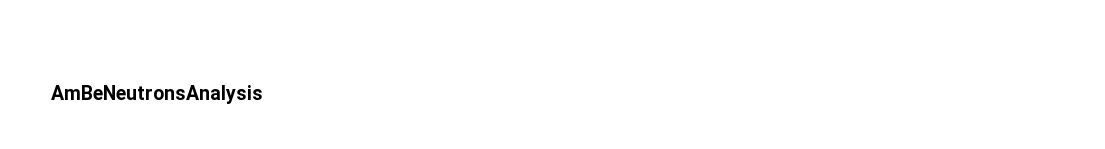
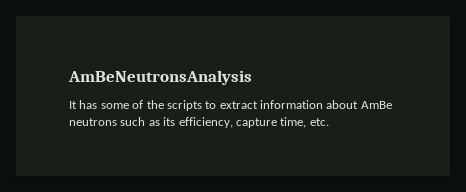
(263, 94) none -> [69,100,392,111] [69,117,329,128] // It has some of the scripts to extract information about AmBe neutrons such as its efficiency, capture time, etc.

